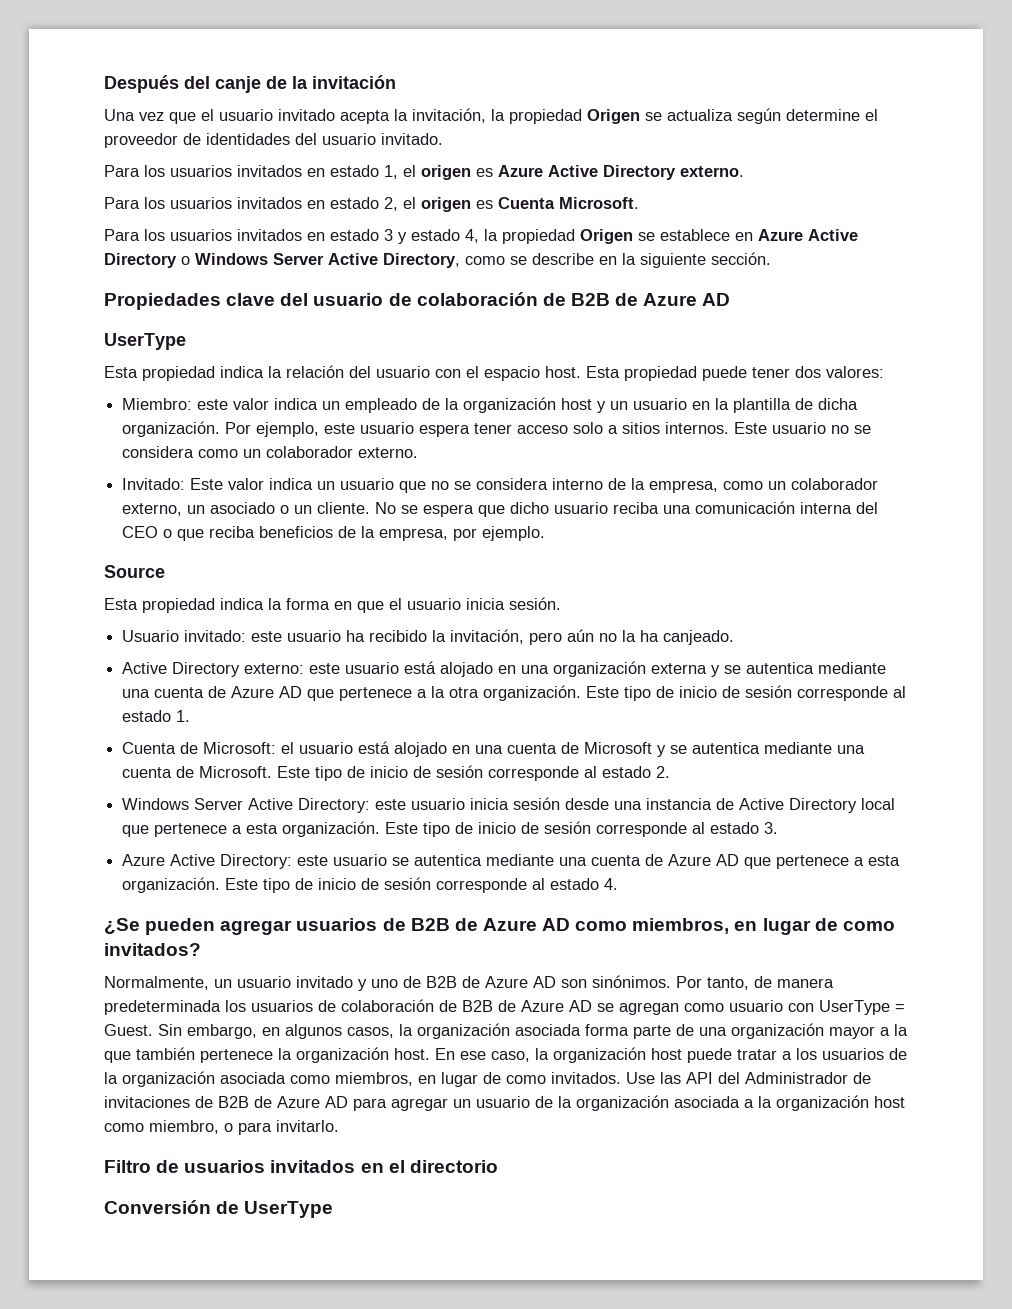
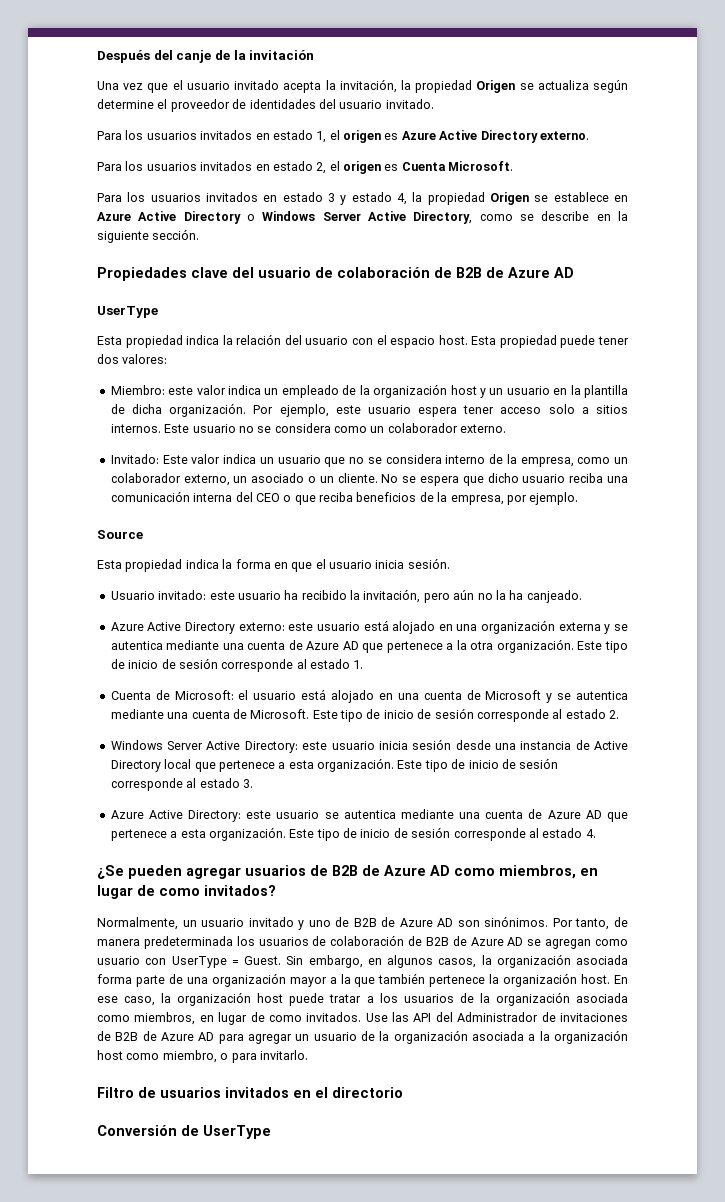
(735, 637) none -> [110,622,144,631] Azure

